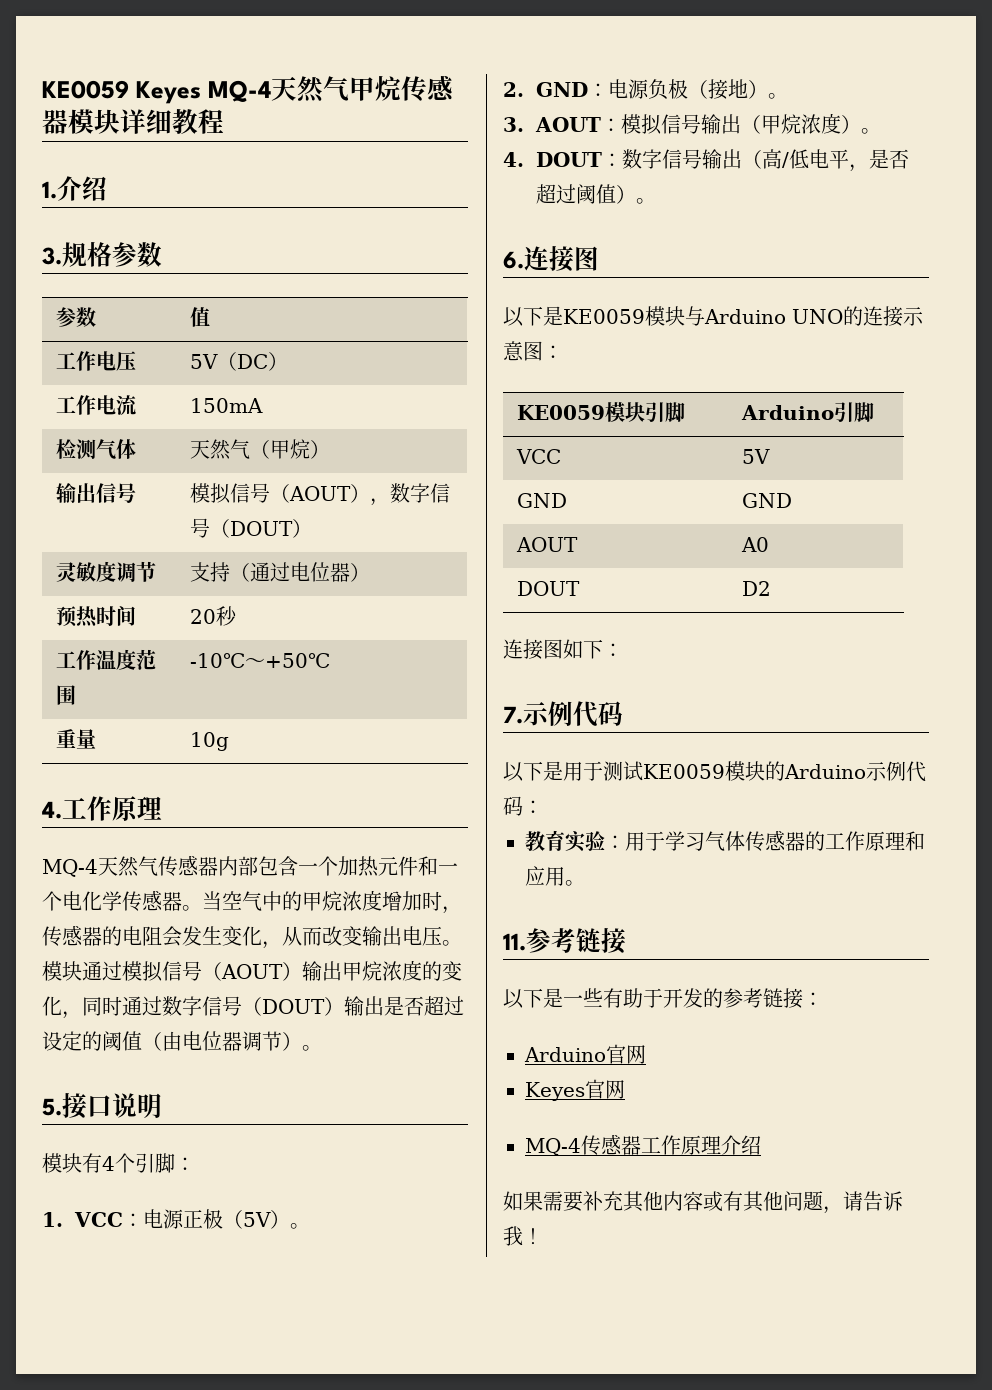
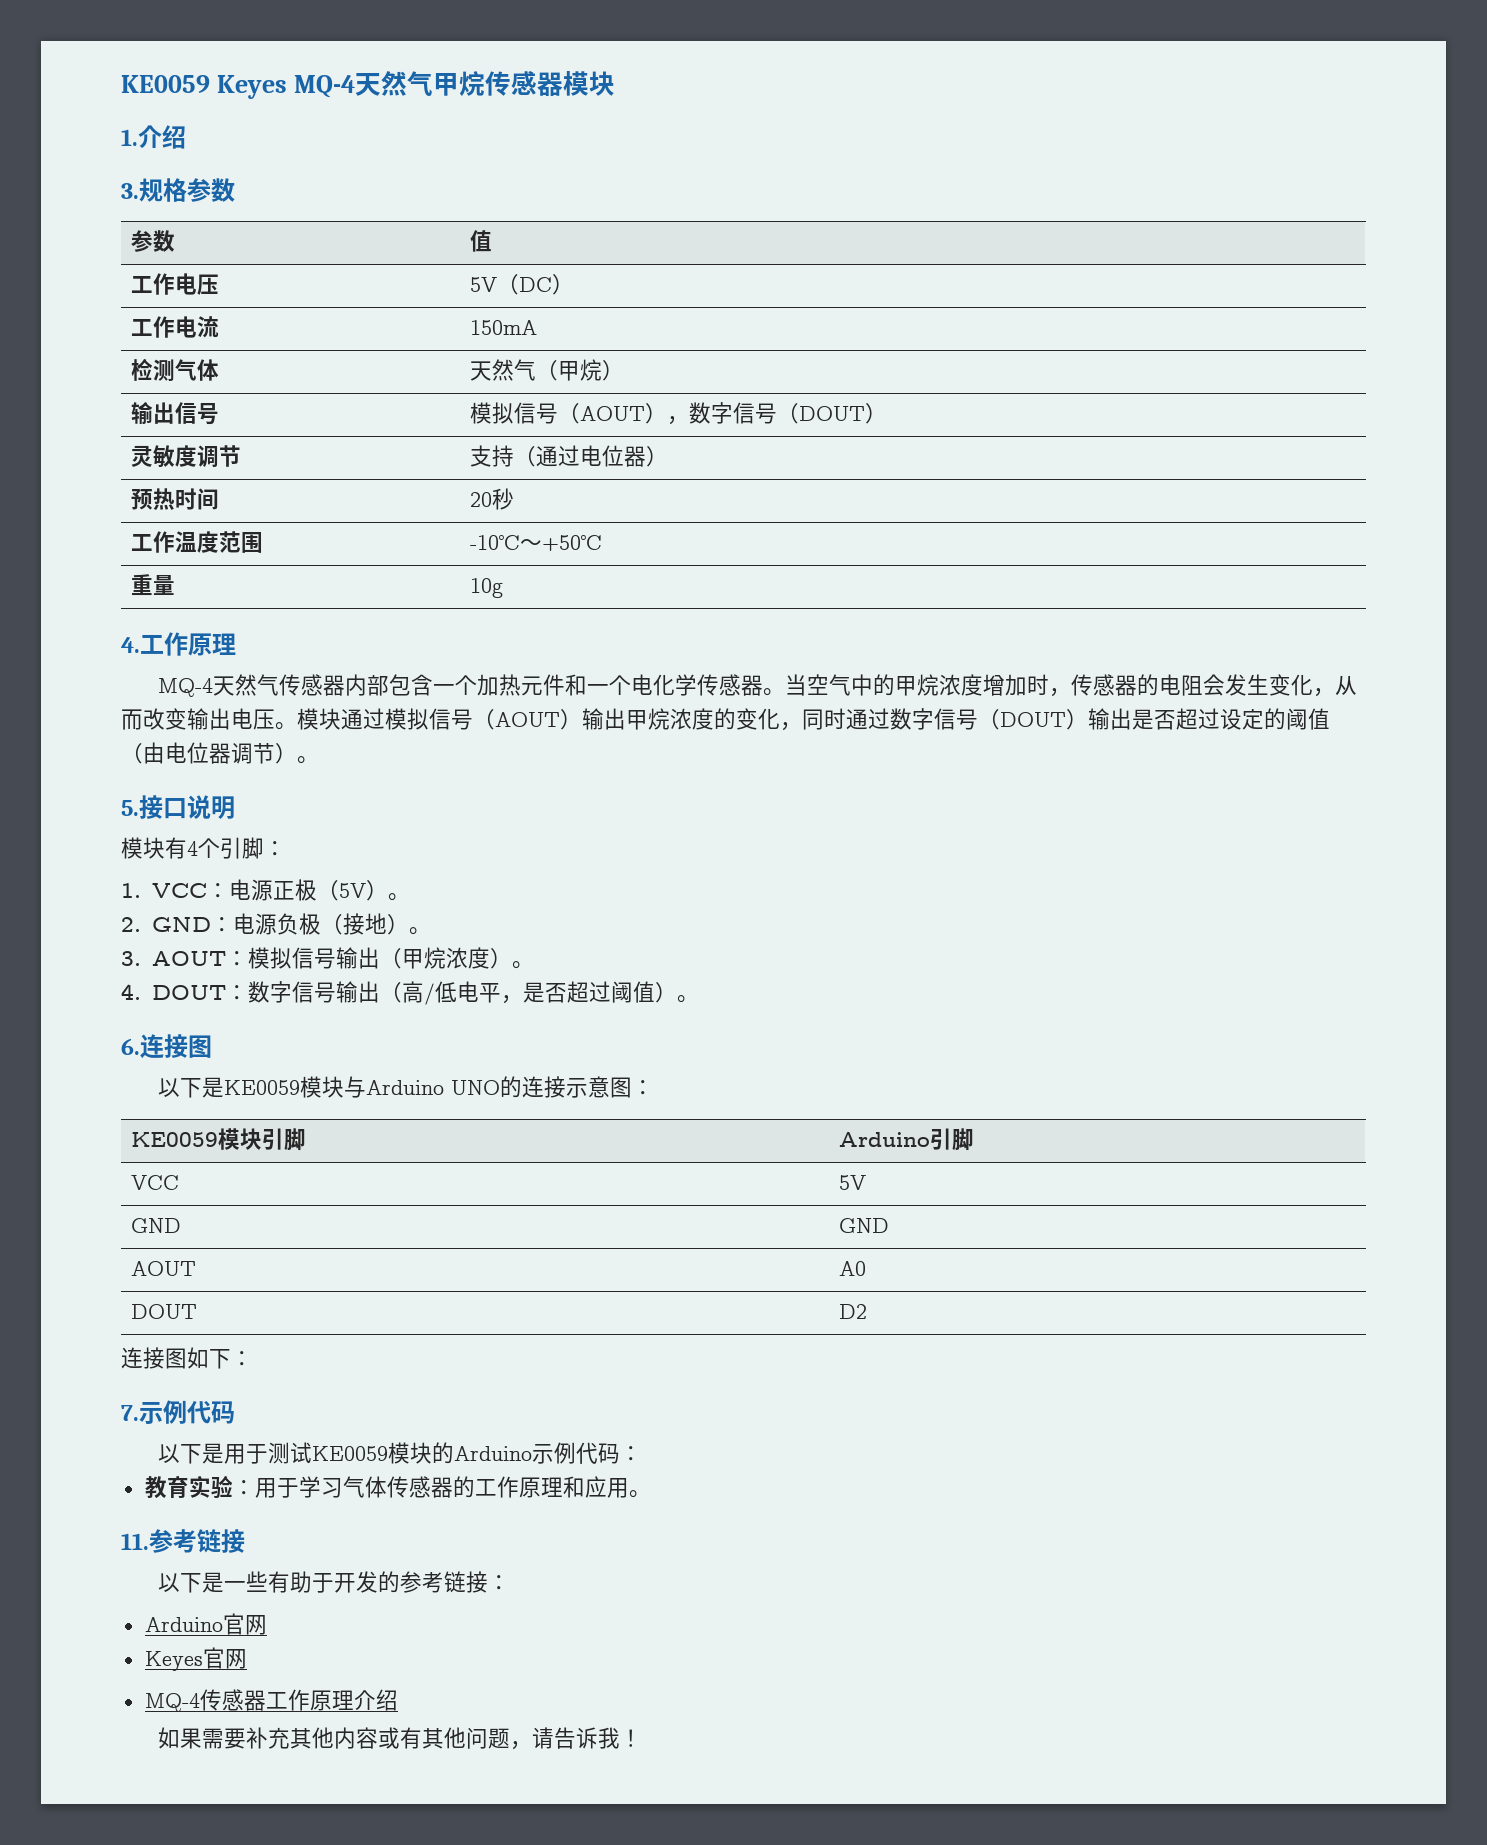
[120,109,224,134] 详细教程 -> (615, 83) none

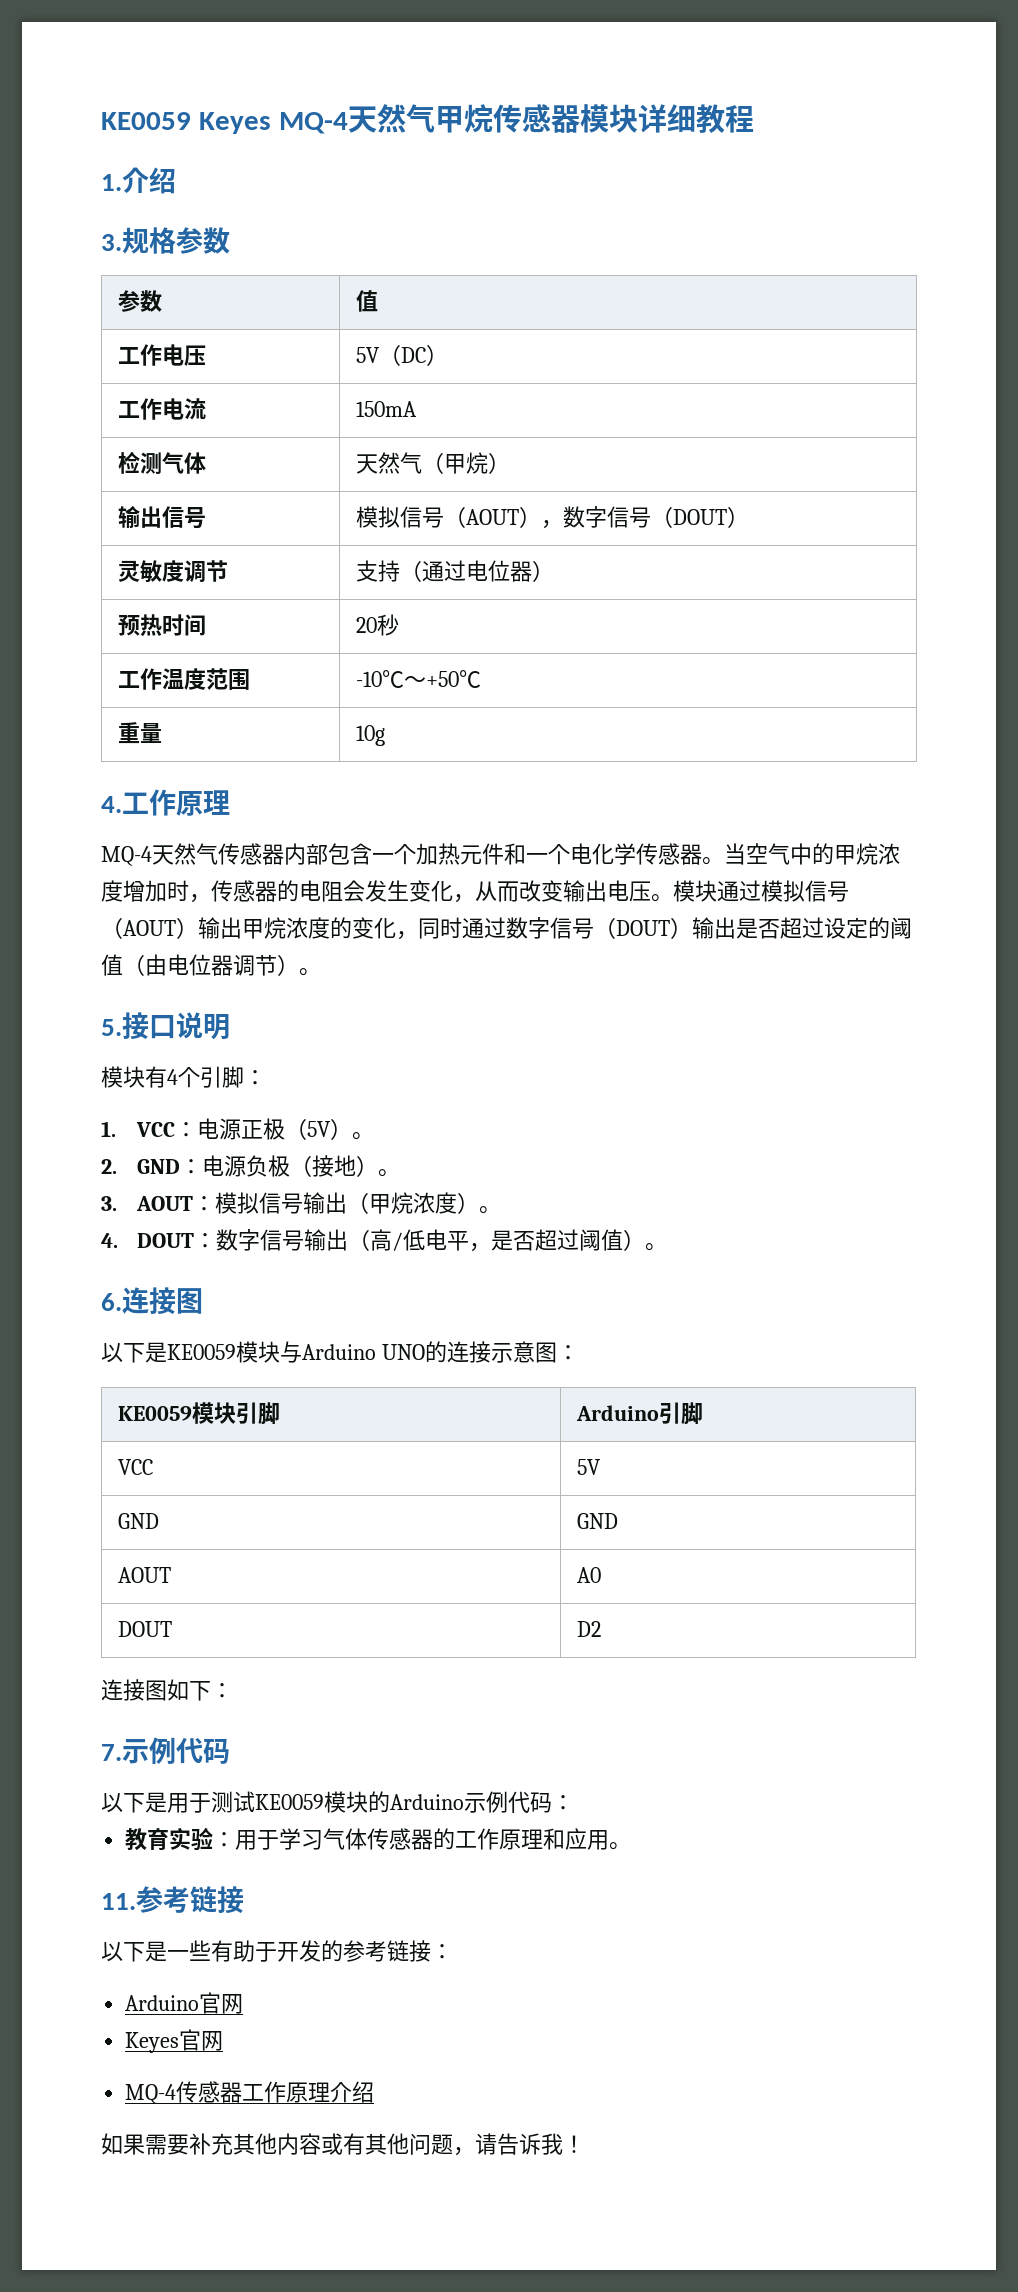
(615, 83) none -> [637,104,754,134] 详细教程

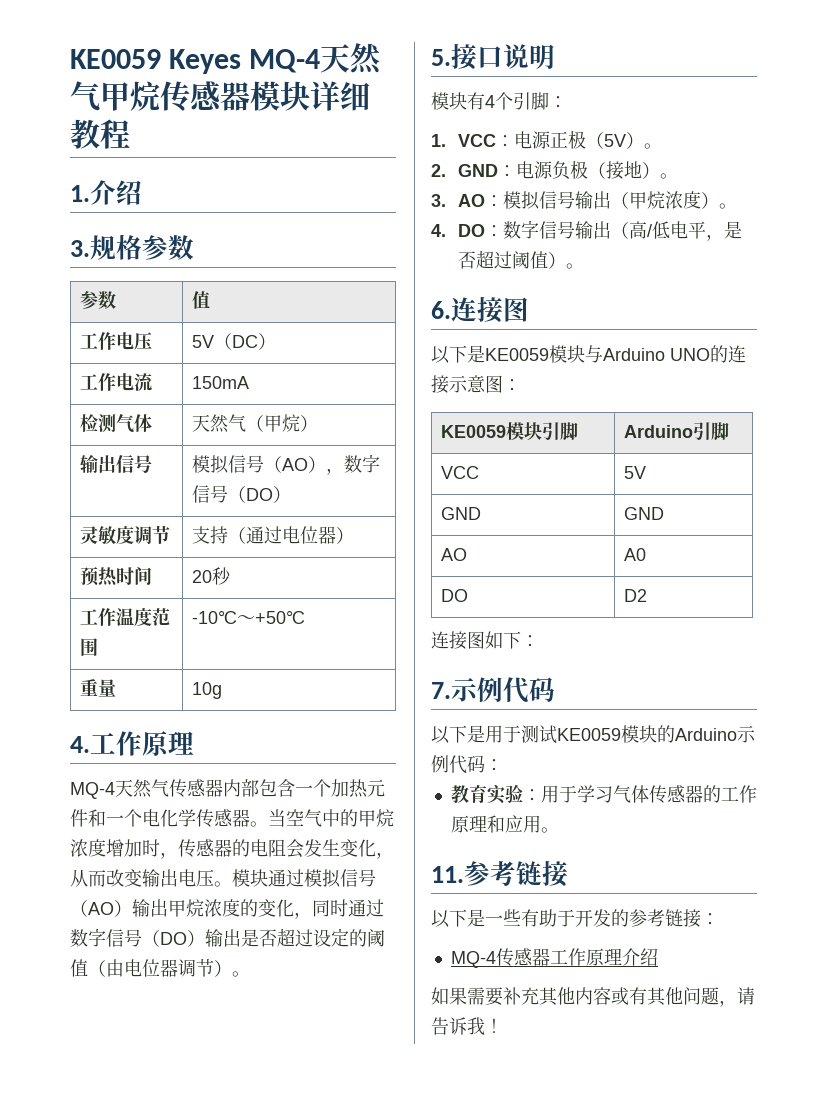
[465,509,519,525] AOUT -> [282,458,309,471] AO
[672,509,727,525] DOUT -> [246,488,274,501] DO
[123,920,176,936] AOUT -> [88,902,114,915] AO
[616,920,670,936] DOUT -> [160,932,187,945] DO
[135,1196,193,1211] AOUT -> [457,194,485,207] AO
[136,1233,194,1248] DOUT -> [457,224,485,237] DO
[117,1567,171,1583] AOUT -> [441,548,468,561] AO
[117,1621,172,1637] DOUT -> [441,589,469,602] DO
[125,1992,244,2014] [125,2029,224,2053] // Arduino官网 // Keyes官网 -> (719, 919) none

